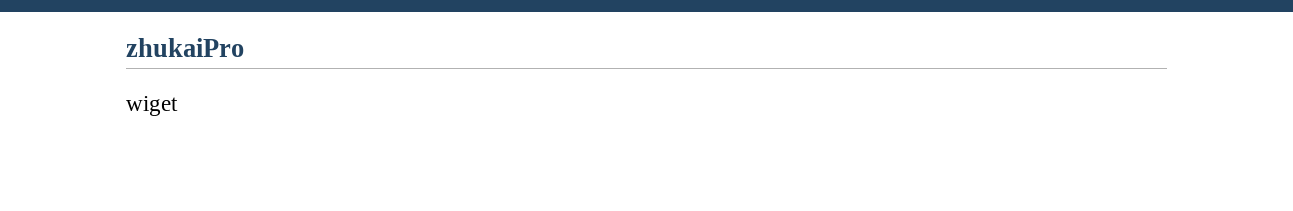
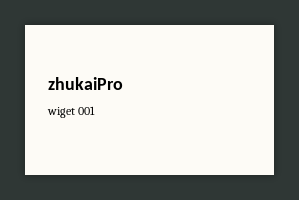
(178, 106) none -> [78,106,96,115] 001

